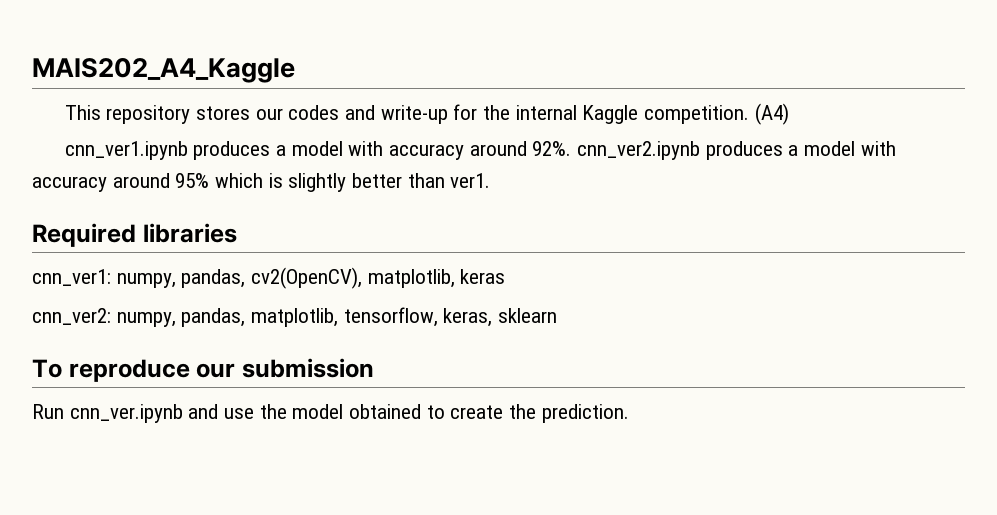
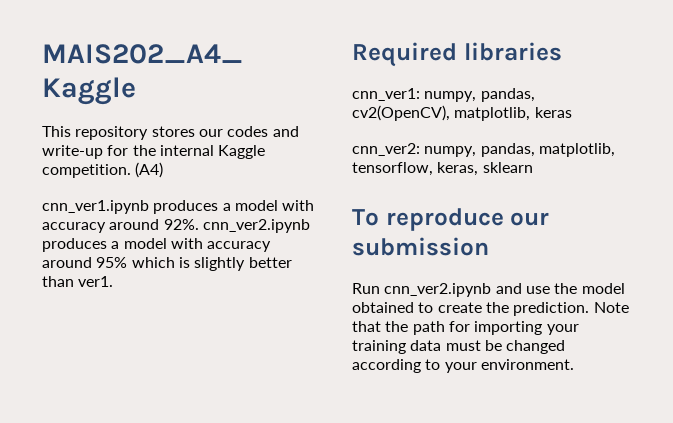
[69,404,183,423] cnn_ver.ipynb -> [384,283,492,297] cnn_ver2.ipynb
(629, 413) none -> [593,302,629,313] [352,321,579,335] [352,340,566,354] [352,359,574,373] Note that the path for importing your training data must be changed according to your environment.

